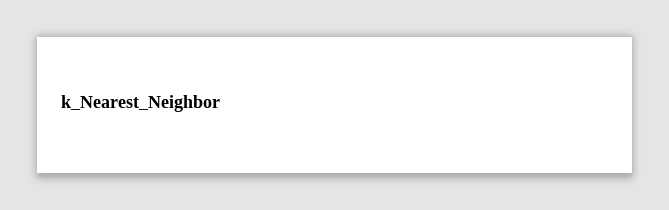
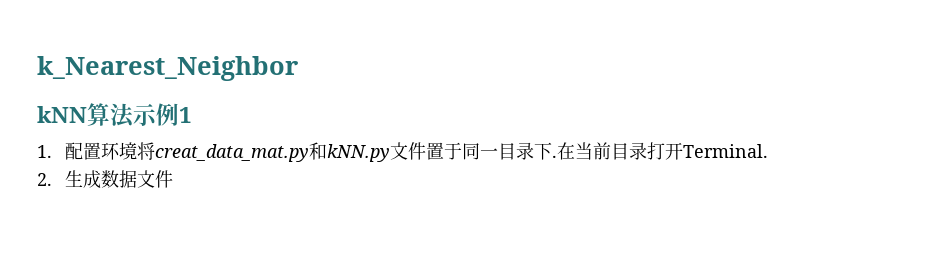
(220, 103) none -> [37,103,192,128] [37,142,768,162] [37,170,173,188] // kNN算法示例1 // 1.配置环境将creat_data_mat.py和kNN.py文件置于同一目录下.在当前目录打开Terminal. // 2.生成数据文件

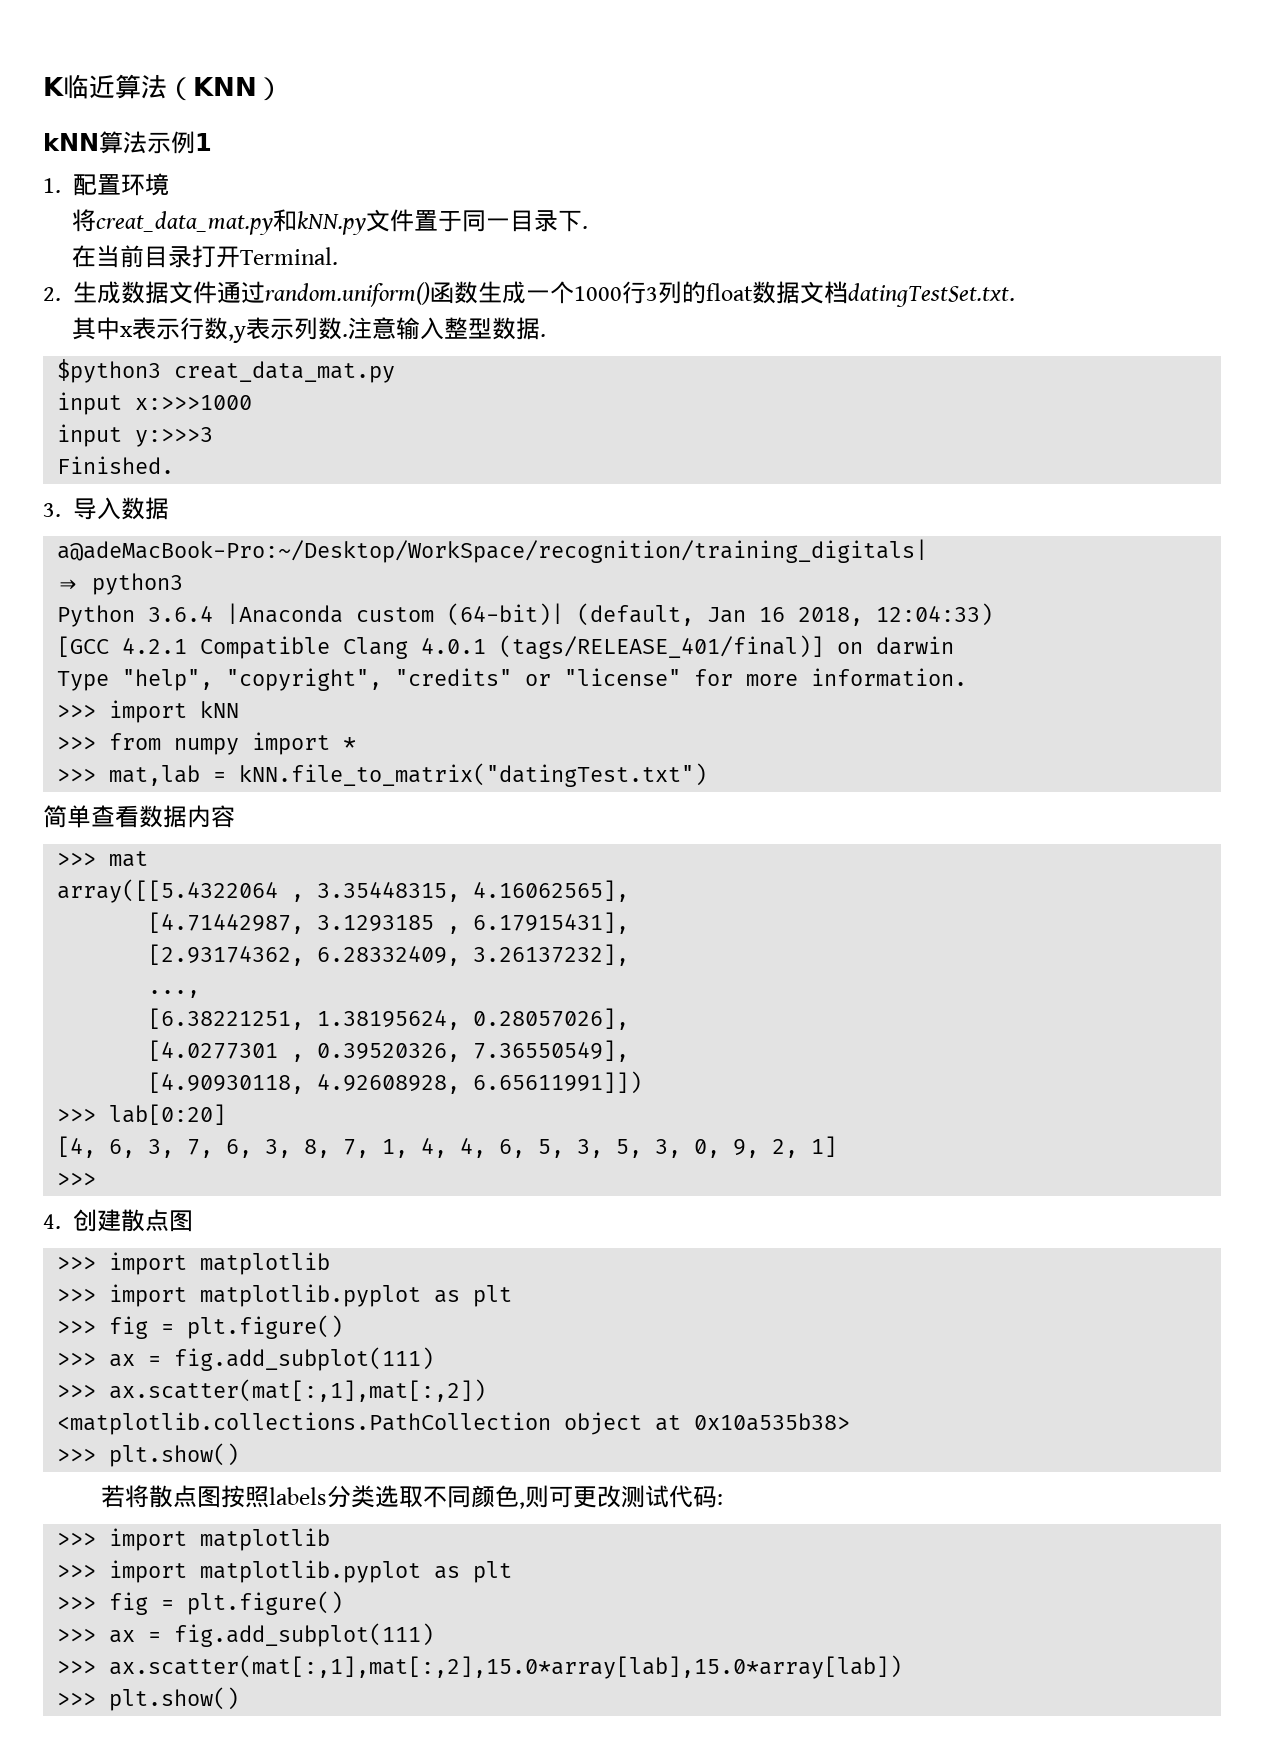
[37,56,298,81] k_Nearest_Neighbor -> [43,74,283,101] K临近算法（KNN）
(137, 151) none -> (169, 184) //
(557, 156) none -> (589, 227) //
(173, 179) none -> [217,281,1015,307] [72,317,547,343] [57,359,396,383] [57,392,253,415] [57,424,214,447] [57,456,175,474] [43,497,169,520] [57,539,929,563] [57,573,184,595] [57,603,994,627] [57,635,955,659] [57,668,968,691] [57,700,240,723] [57,732,357,755] [57,763,708,787] [43,805,235,828] [57,851,149,867] [57,879,630,903] [148,912,630,934] [148,944,630,966] [148,990,201,998] [148,1008,630,1030] [148,1040,630,1062] [148,1071,643,1094] [57,1104,227,1125] [57,1136,838,1158] [57,1172,97,1186] [43,1209,193,1232] [57,1252,331,1275] [57,1284,513,1307] [57,1315,344,1339] [57,1347,435,1371] [57,1379,487,1402] [57,1412,851,1435] [57,1443,240,1467] [100,1485,723,1509] [57,1528,331,1551] [57,1560,513,1583] [57,1591,344,1615] [57,1623,435,1647] [57,1655,903,1679] [57,1687,240,1711] 通过random.uniform()函数生成一个1000行3列的float数据文档datingTestSet.txt. // 其中x表示行数,y表示列数.注意输入整型数据. // $python3 creat_data_mat.py // input x:>>>1000 // input y:>>>3 // Finished. // 3.导入数据 // a@adeMacBook-Pro:~/Desktop/WorkSpace/recognition/training_digitals| // ⇒ python3 // Python 3.6.4 |Anaconda custom (64-bit)| (default, Jan 16 2018, 12:04:33) // [GCC 4.2.1 Compatible Clang 4.0.1 (tags/RELEASE_401/final)] on darwin // Type "help", "copyright", "credits" or "license" for more information. // >>> import kNN // >>> from numpy import * // >>> mat,lab = kNN.file_to_matrix("datingTest.txt") // 简单查看数据内容 // >>> mat // array([[5.4322064 , 3.35448315, 4.16062565], // [4.71442987, 3.1293185 , 6.17915431], // [2.93174362, 6.28332409, 3.26137232], // ..., // [6.38221251, 1.38195624, 0.28057026], // [4.0277301 , 0.39520326, 7.36550549], // [4.90930118, 4.92608928, 6.65611991]]) // >>> lab[0:20] // [4, 6, 3, 7, 6, 3, 8, 7, 1, 4, 4, 6, 5, 3, 5, 3, 0, 9, 2, 1] // >>> // 4.创建散点图 // >>> import matplotlib // >>> import matplotlib.pyplot as plt // >>> fig = plt.figure() // >>> ax = fig.add_subplot(111) // >>> ax.scatter(mat[:,1],mat[:,2]) // <matplotlib.collections.PathCollection object at 0x10a535b38> // >>> plt.show() // 若将散点图按照labels分类选取不同颜色,则可更改测试代码: // >>> import matplotlib // >>> import matplotlib.pyplot as plt // >>> fig = plt.figure() // >>> ax = fig.add_subplot(111) // >>> ax.scatter(mat[:,1],mat[:,2],15.0*array[lab],15.0*array[lab]) // >>> plt.show()

